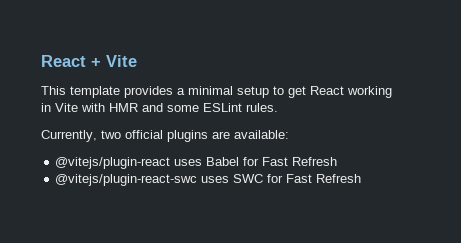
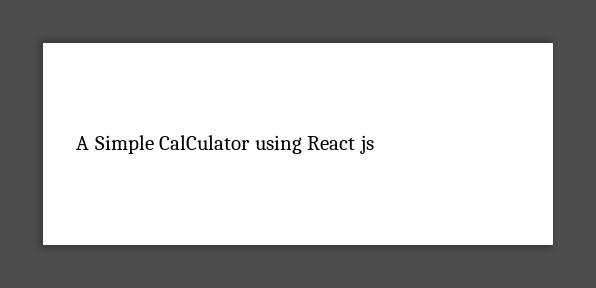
[41,55,137,67] [41,86,392,98] [41,103,278,112] [41,130,289,142] [55,157,338,169] [55,174,362,186] React + Vite // This template provides a minimal setup to get React working in Vite with HMR and some ESLint rules. // Currently, two official plugins are available: // @vitejs/plugin-react uses Babel for Fast Refresh // @vitejs/plugin-react-swc uses SWC for Fast Refresh -> [76,135,374,154] A Simple CalCulator using React js

